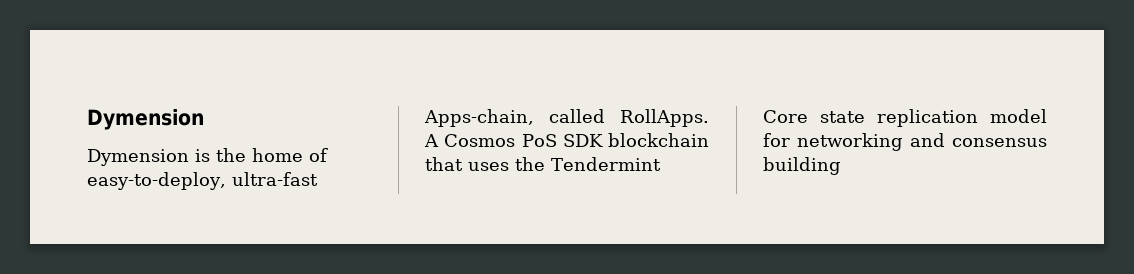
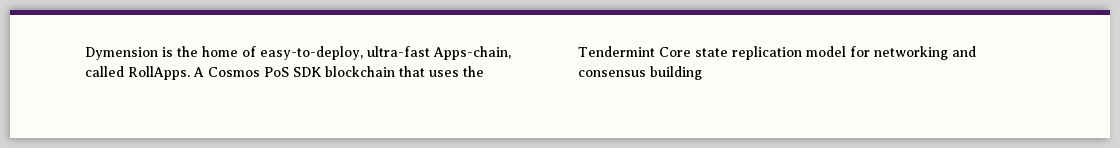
[87,109,204,130] [87,149,189,166] Dymension // Dymension -> [85,47,158,60] Dymension

